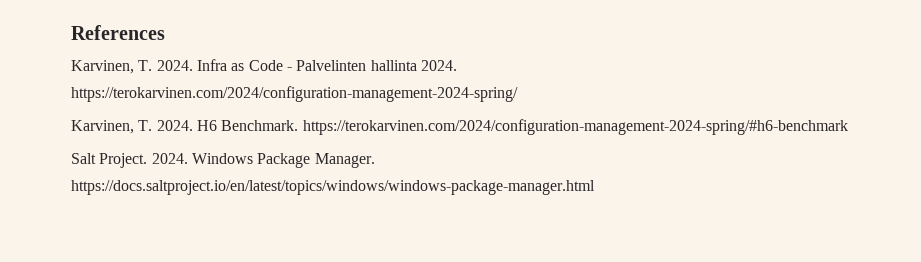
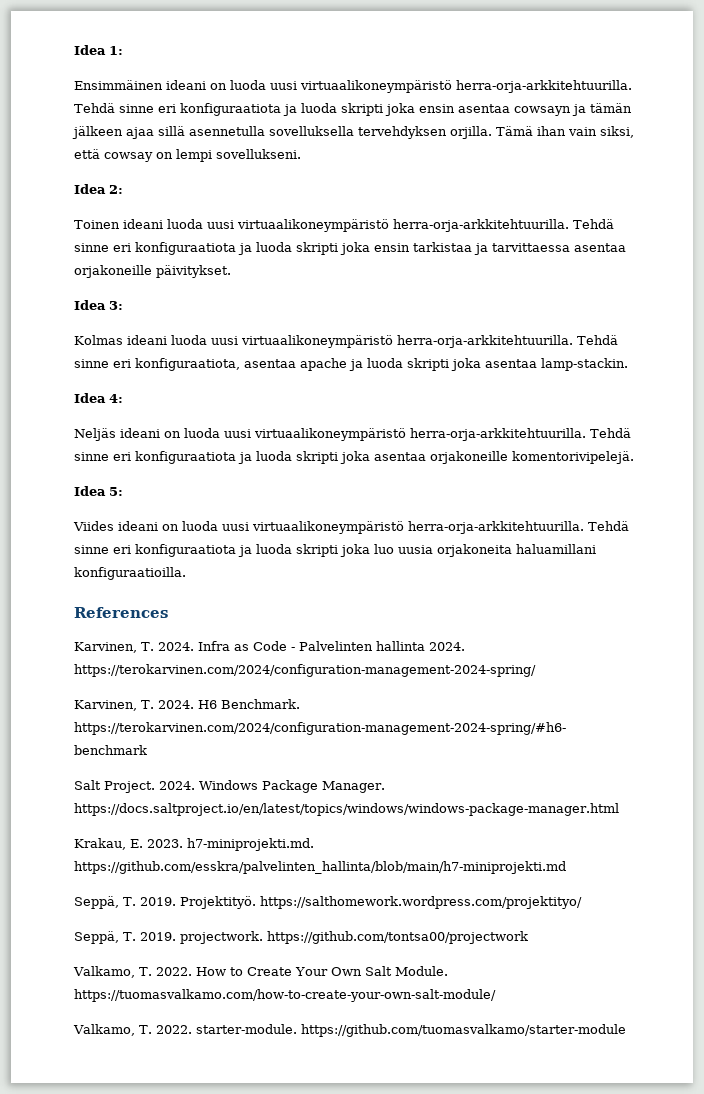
(71, 32) none -> [74,45,123,55] [74,80,632,93] [74,103,632,116] [72,126,634,139] [74,149,301,162] [74,184,123,194] [74,219,614,232] [74,242,626,255] [74,265,231,278] [74,300,123,310] [74,335,618,348] [74,358,628,371] [74,393,123,403] [74,428,631,441] [74,451,634,464] [74,486,123,496] [73,521,629,534] [74,544,596,557] [74,567,186,580] Idea 1: // Ensimmäinen ideani on luoda uusi virtuaalikoneympäristö herra-orja-arkkitehtuurilla. Tehdä sinne eri konfiguraatiota ja luoda skripti joka ensin asentaa cowsayn ja tämän jälkeen ajaa sillä asennetulla sovelluksella tervehdyksen orjilla. Tämä ihan vain siksi, että cowsay on lempi sovellukseni. // Idea 2: // Toinen ideani luoda uusi virtuaalikoneympäristö herra-orja-arkkitehtuurilla. Tehdä sinne eri konfiguraatiota ja luoda skripti joka ensin tarkistaa ja tarvittaessa asentaa orjakoneille päivitykset. // Idea 3: // Kolmas ideani luoda uusi virtuaalikoneympäristö herra-orja-arkkitehtuurilla. Tehdä sinne eri konfiguraatiota, asentaa apache ja luoda skripti joka asentaa lamp-stackin. // Idea 4: // Neljäs ideani on luoda uusi virtuaalikoneympäristö herra-orja-arkkitehtuurilla. Tehdä sinne eri konfiguraatiota ja luoda skripti joka asentaa orjakoneille komentorivipelejä. // Idea 5: // Viides ideani on luoda uusi virtuaalikoneympäristö herra-orja-arkkitehtuurilla. Tehdä sinne eri konfiguraatiota ja luoda skripti joka luo uusia orjakoneita haluamillani konfiguraatioilla. //
(595, 187) none -> [74,838,314,851] [74,861,566,874] [74,896,582,909] [74,931,528,944] [73,966,448,978] [74,989,496,1002] [73,1024,626,1037] // Krakau, E. 2023. h7-miniprojekti.md. https://github.com/esskra/palvelinten_hallinta/blob/main/h7-miniprojekti.md // Seppä, T. 2019. Projektityö. https://salthomework.wordpress.com/projektityo/ // Seppä, T. 2019. projectwork. https://github.com/tontsa00/projectwork // Valkamo, T. 2022. How to Create Your Own Salt Module. https://tuomasvalkamo.com/how-to-create-your-own-salt-module/ // Valkamo, T. 2022. starter-module. https://github.com/tuomasvalkamo/starter-module

